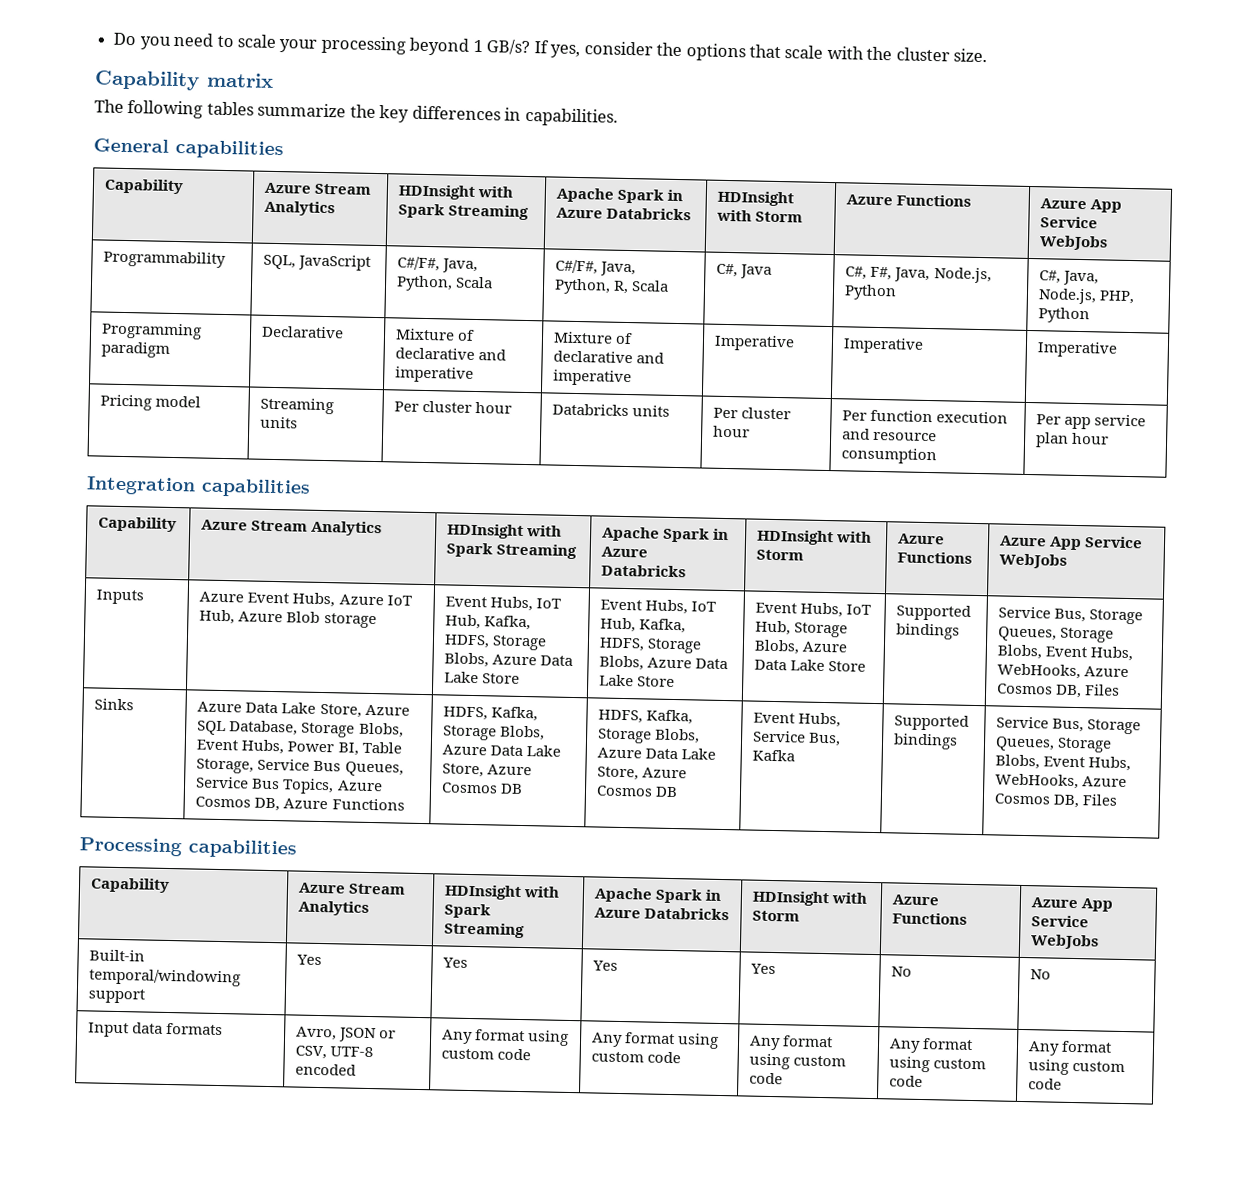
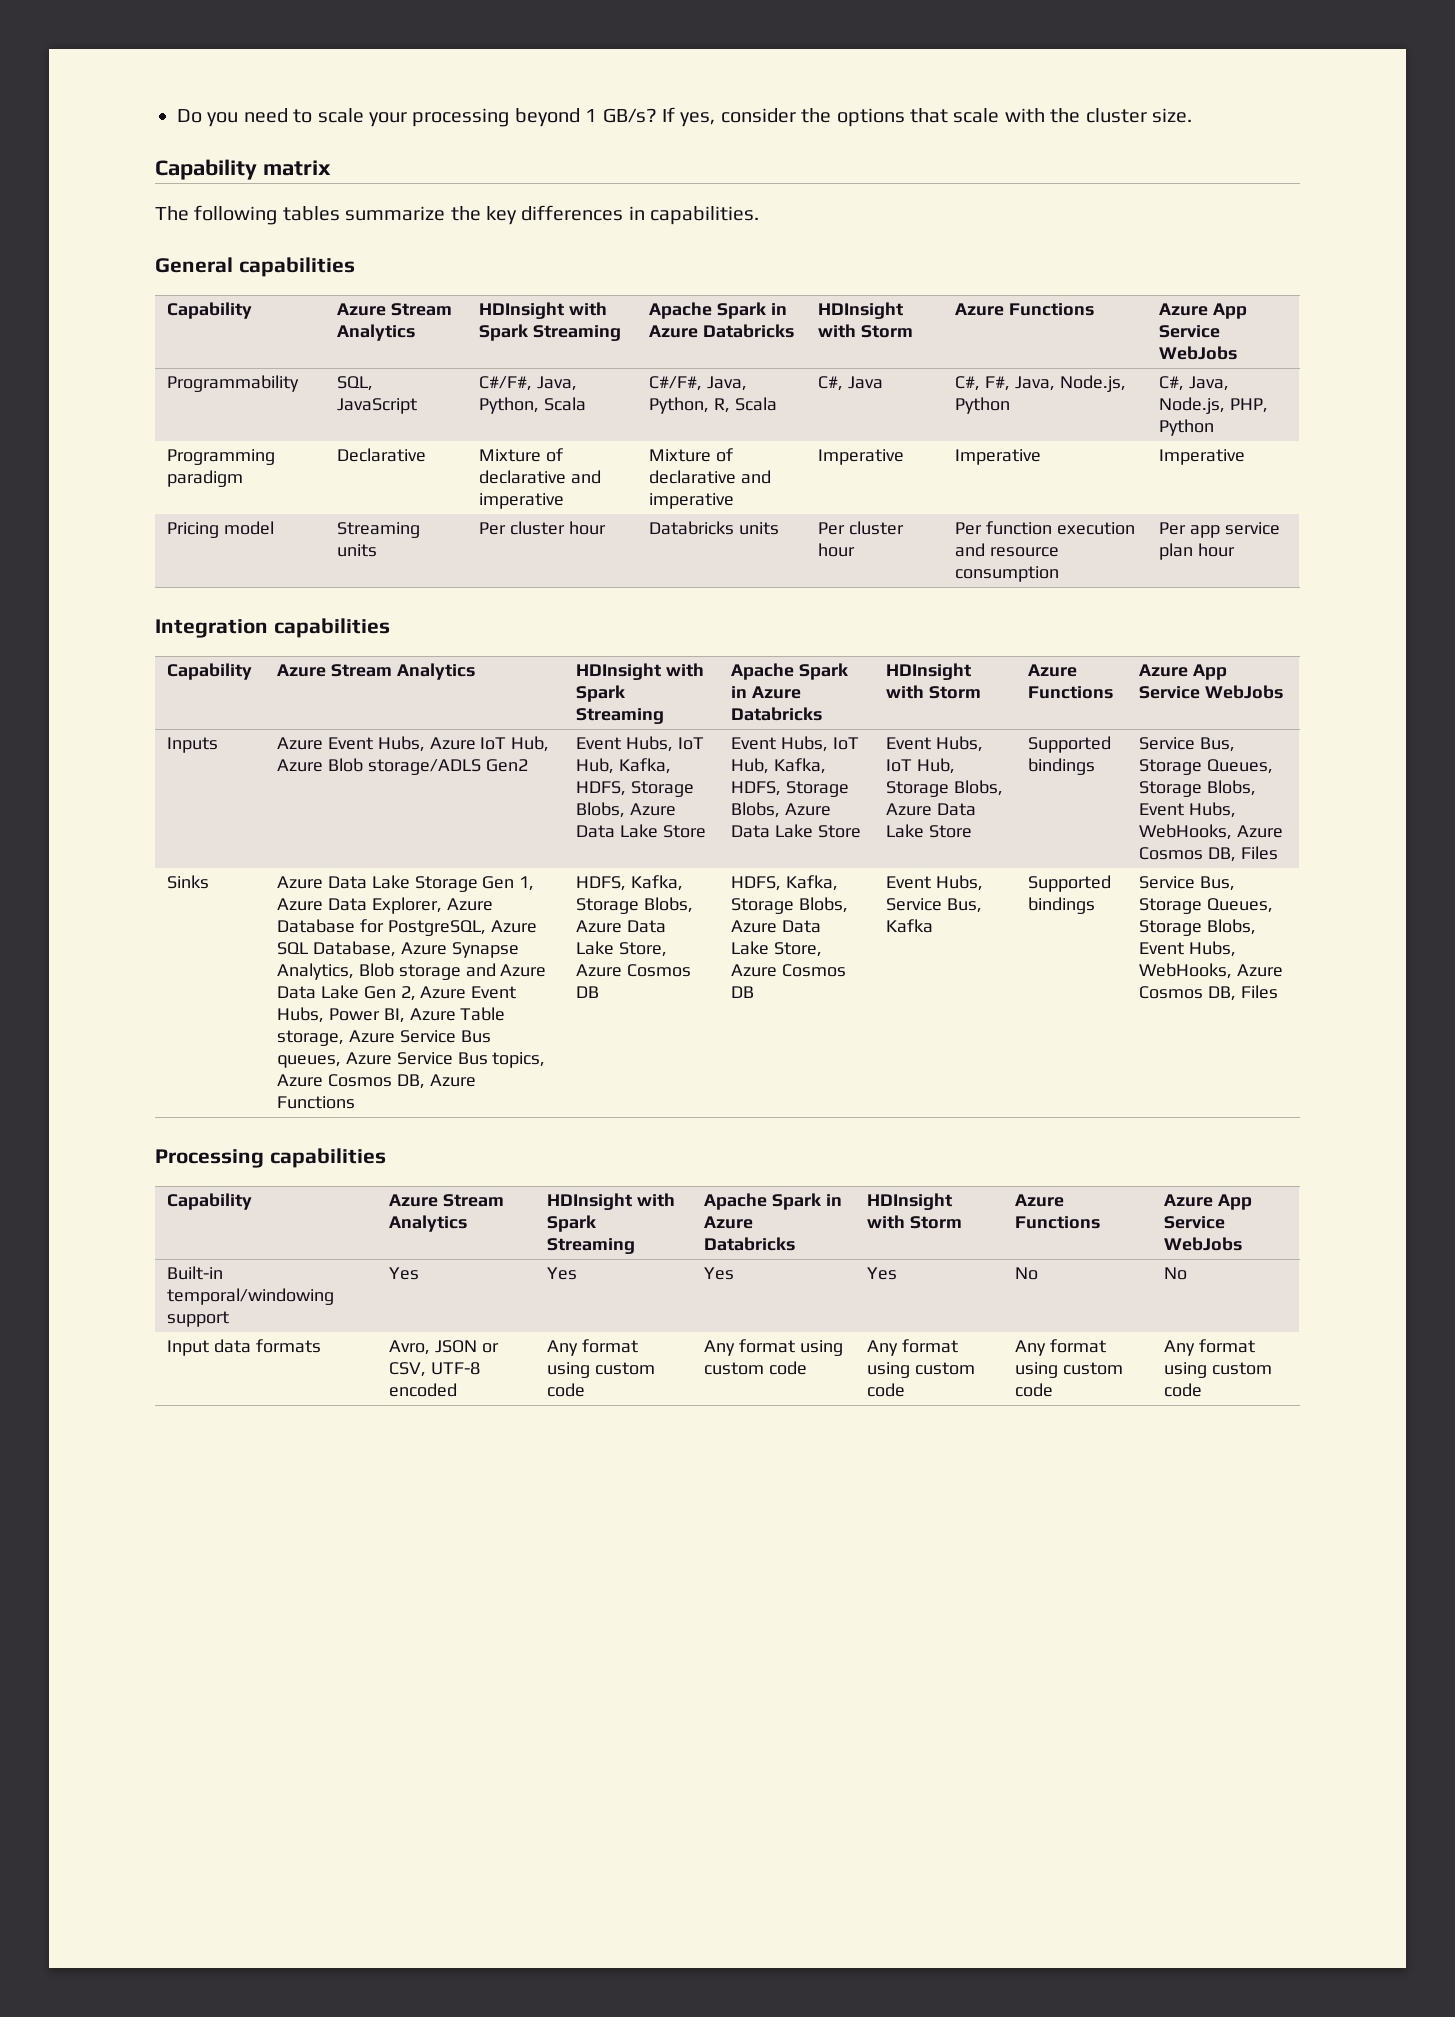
[323,613,377,629] storage -> [367,759,528,775] storage/ADLS Gen2
[319,703,410,718] [197,720,404,738] [196,739,402,756] [196,758,404,777] [195,776,335,795] Store, Azure SQL Database, Storage Blobs, Event Hubs, Power BI, Table Storage, Service Bus Queues, Service Bus Topics, -> [414,876,535,892] [277,897,493,914] [277,919,537,936] [277,941,519,958] [277,963,547,980] [277,985,517,1001] [277,1007,506,1023] [277,1030,491,1046] [277,1052,546,1068] Storage Gen 1, Azure Data Explorer, Azure Database for PostgreSQL, Azure SQL Database, Azure Synapse Analytics, Blob storage and Azure Data Lake Gen 2, Azure Event Hubs, Power BI, Azure Table storage, Azure Service Bus queues, Azure Service Bus topics,

